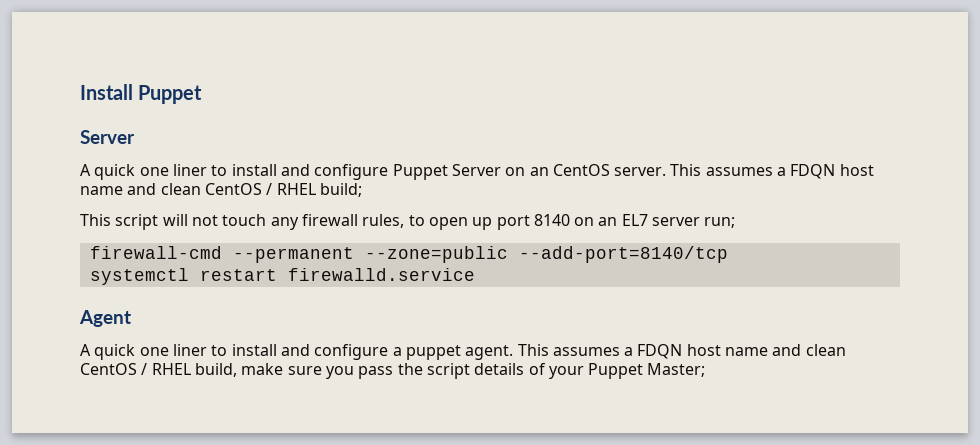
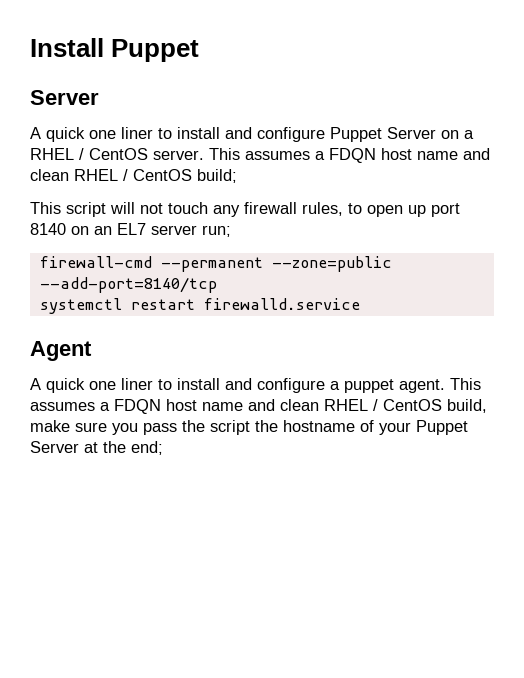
[529,167,549,176] an -> [464,130,474,139] [30,148,84,160] a RHEL /
[204,183,316,195] CentOS / RHEL -> [74,169,192,181] RHEL / CentOS
[80,363,191,375] CentOS / RHEL -> [324,399,442,411] RHEL / CentOS
[474,363,525,375] details -> [255,420,355,432] the hostname
[647,363,706,377] Master; -> [30,441,163,455] Server at the end;

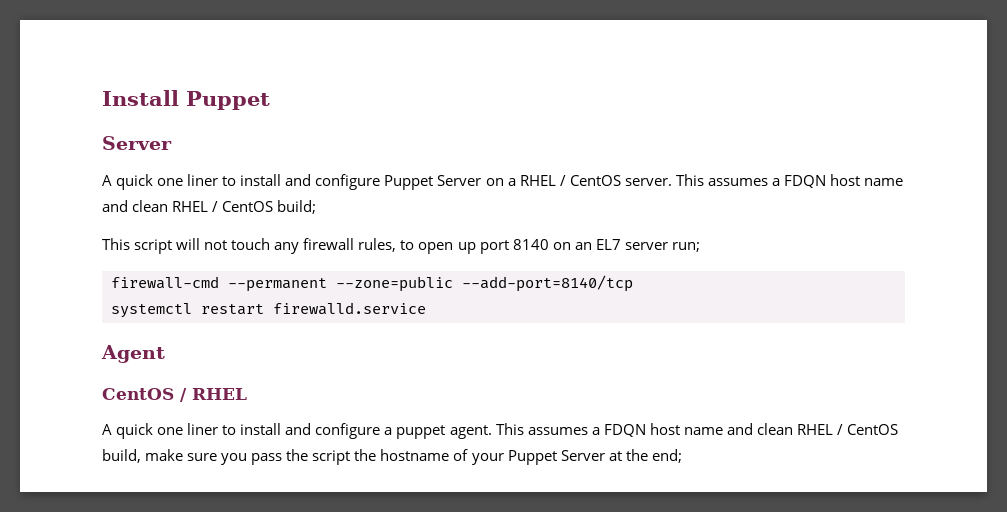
(92, 351) none -> [102,388,247,402] // CentOS / RHEL

